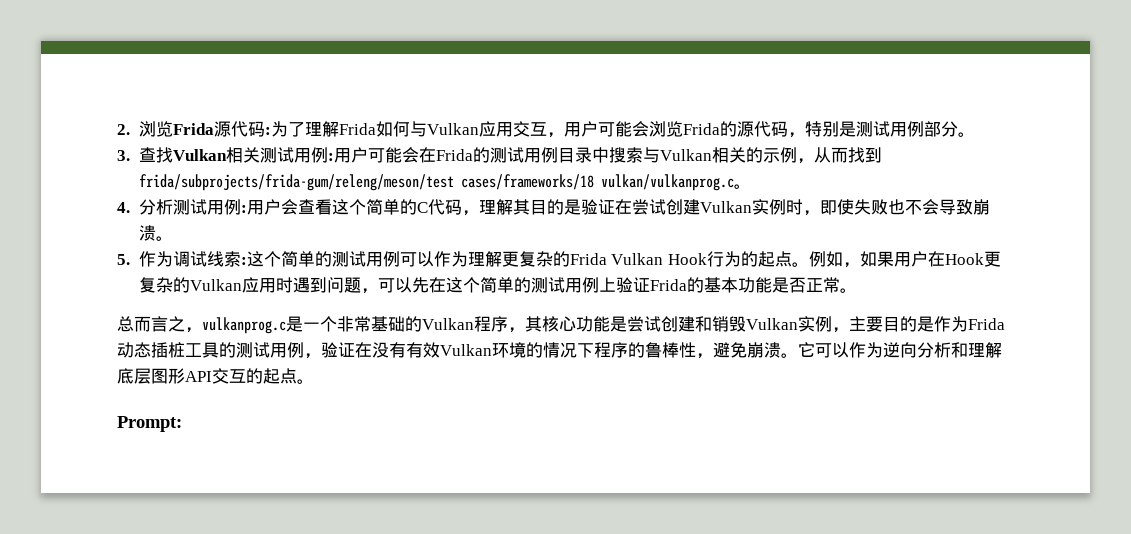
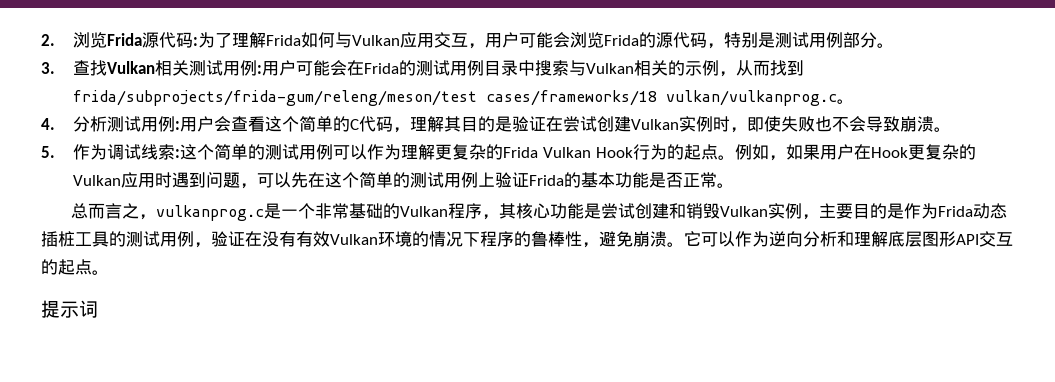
[117,416,182,432] Prompt: -> [41,300,98,318] 提示词

